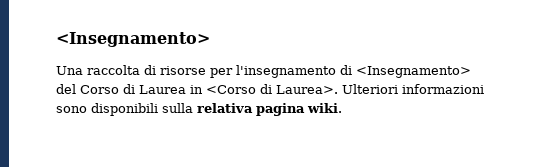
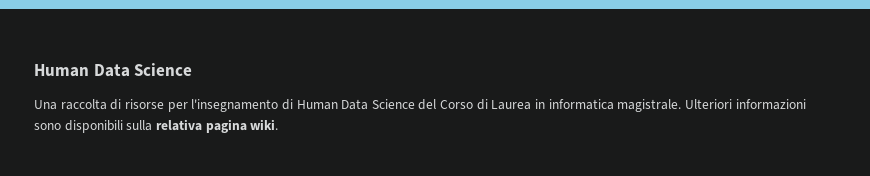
[56,32,210,47] <Insegnamento> -> [34,63,193,77] Human Data Science
[356,66,471,78] <Insegnamento> -> [296,99,415,110] Human Data Science
[206,84,338,94] <Corso di Laurea>. -> [548,99,682,112] informatica magistrale.

